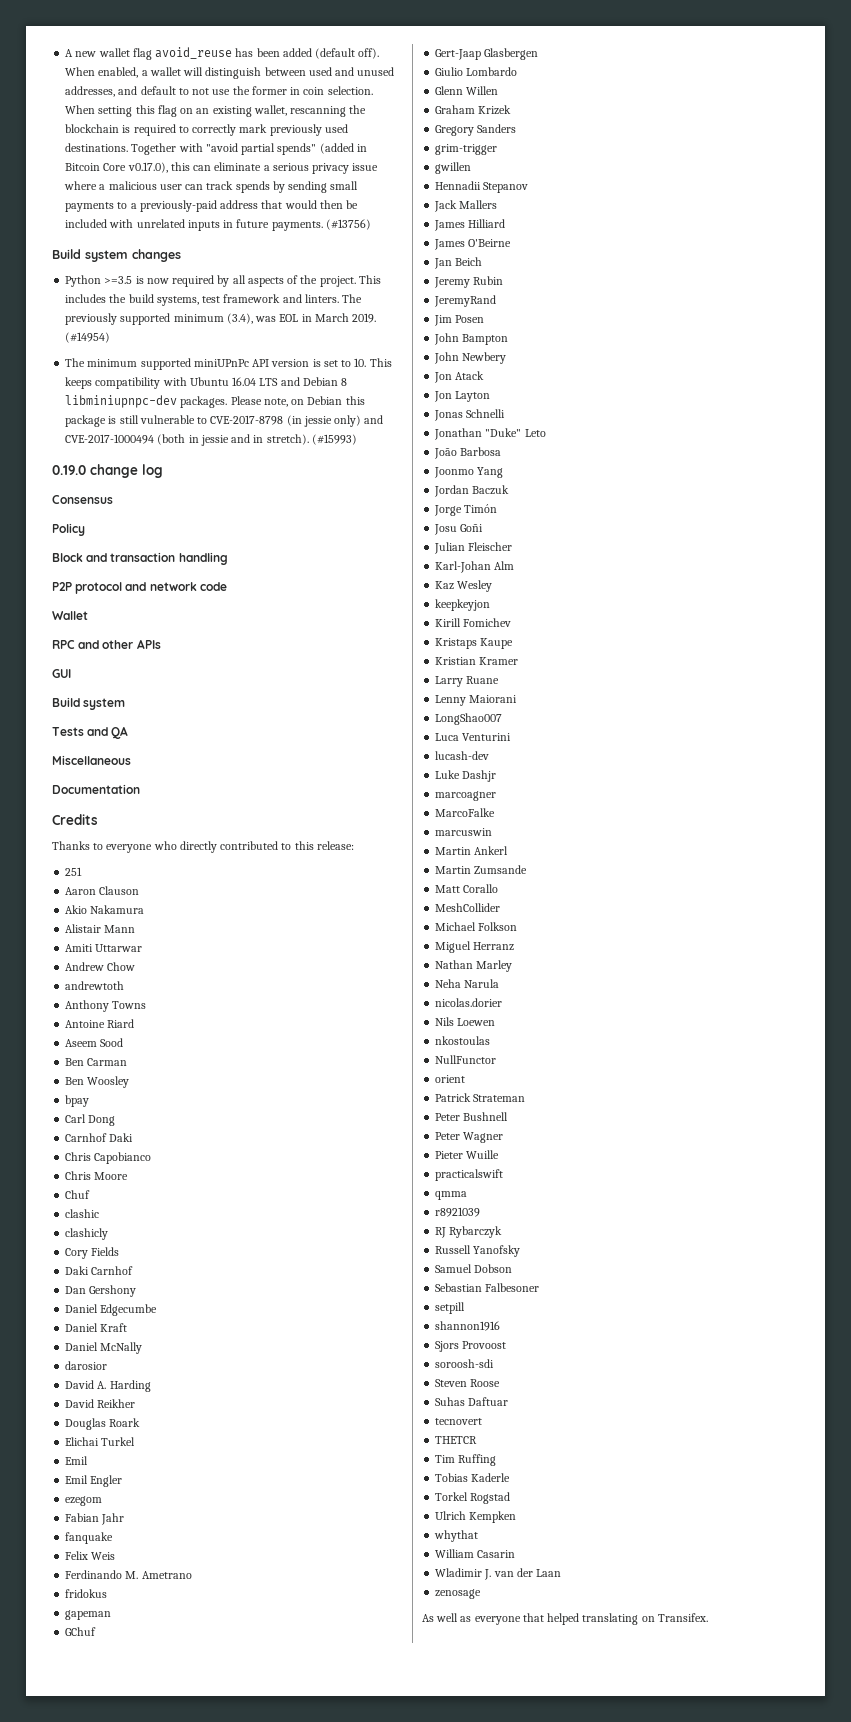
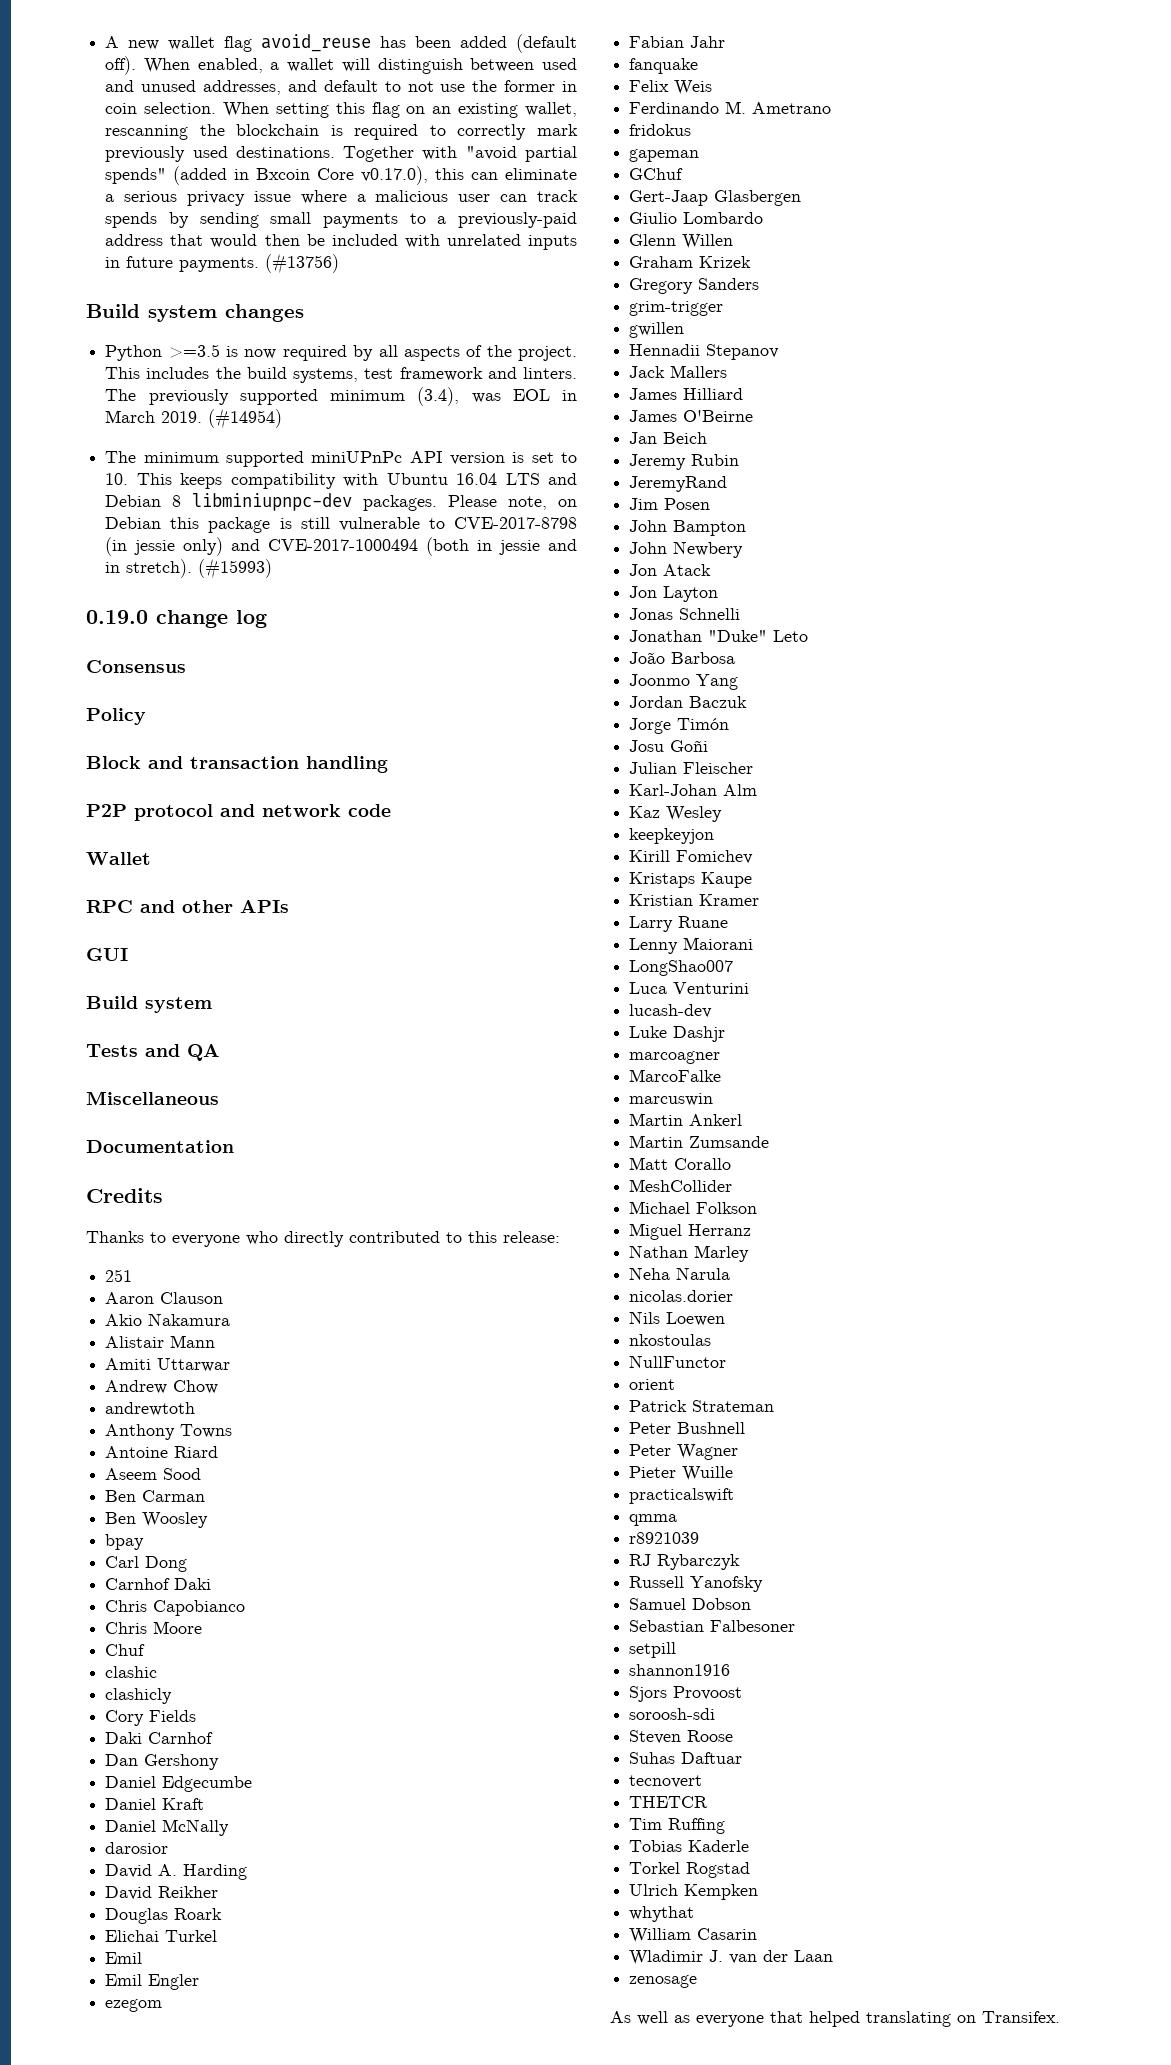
[65,163,101,171] Bitcoin -> [256,168,311,180] Bxcoin

